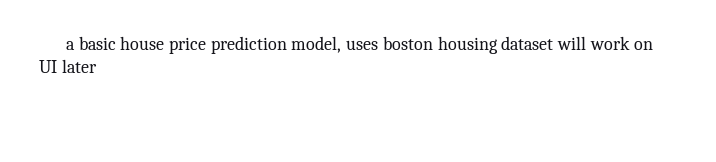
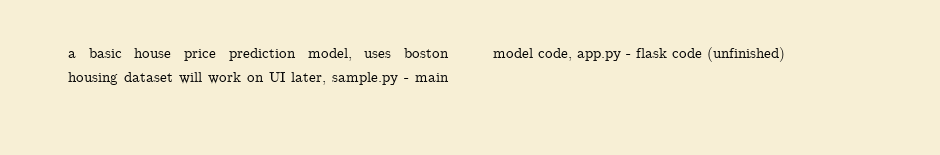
[61,59,97,73] later -> [291,72,449,85] [493,47,785,62] later, sample.py - main model code, app.py - flask code (unfinished)

